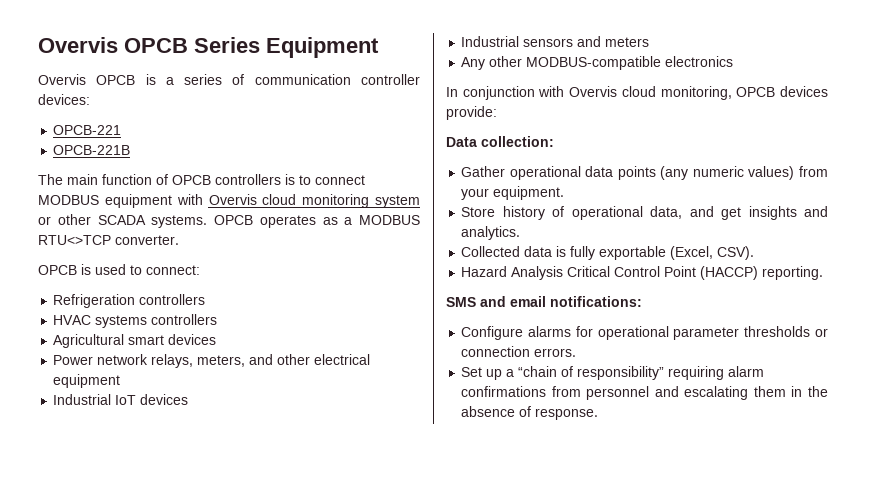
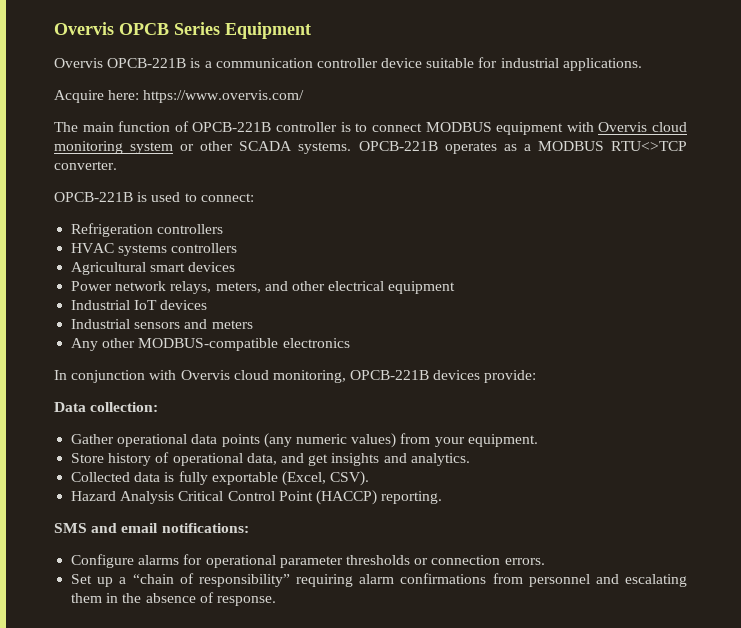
[96,75,136,85] OPCB -> [107,58,187,68] OPCB-221B
[184,74,420,85] [38,94,90,105] [53,125,122,135] [53,145,131,155] series of communication controller devices: // OPCB-221 // OPCB-221B -> [215,57,642,71] [54,90,305,103] communication controller device suitable for industrial applications. // Acquire here: https://www.overvis.com/
[172,174,281,185] OPCB controllers -> [192,122,338,132] OPCB-221B controller
[214,215,253,225] OPCB -> [358,141,438,151] OPCB-221B
[38,265,77,275] OPCB -> [54,192,133,202] OPCB-221B
[736,87,776,97] OPCB -> [350,370,430,380] OPCB-221B

